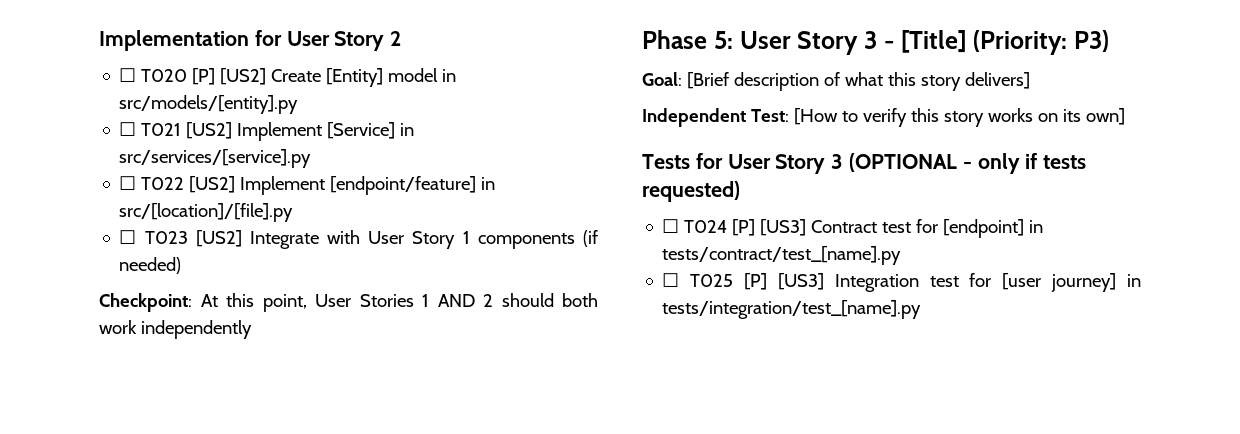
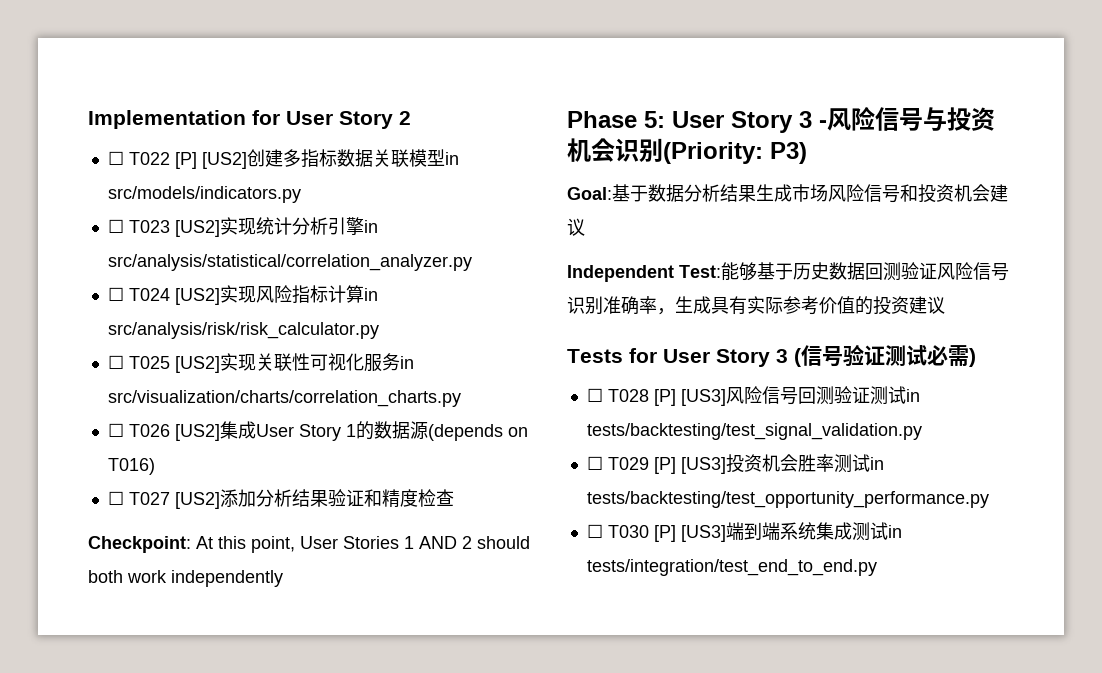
[141,69,188,82] T020 -> [128,152,170,165] T022
[271,68,457,87] [119,95,299,114] [119,122,415,141] [119,149,312,168] [119,176,496,195] [119,203,294,222] [119,230,598,249] [119,257,182,274] Create [Entity] model in src/models/[entity].py // ☐ T021 [US2] Implement [Service] in src/services/[service].py // ☐ T022 [US2] Implement [endpoint/feature] in src/[location]/[file].py // ☐ T023 [US2] Integrate with User Story 1 components (if needed) -> [246,149,459,168] [107,186,301,203] [107,217,378,237] [107,254,472,271] [107,285,378,305] [107,322,379,339] [107,353,414,373] [107,390,461,407] [107,421,528,441] [107,458,155,475] [107,489,454,509] 创建多指标数据关联模型in src/models/indicators.py // ☐ T023 [US2]实现统计分析引擎in src/analysis/statistical/correlation_analyzer.py // ☐ T024 [US2]实现风险指标计算in src/analysis/risk/risk_calculator.py // ☐ T025 [US2]实现关联性可视化服务in src/visualization/charts/correlation_charts.py // ☐ T026 [US2]集成User Story 1的数据源(depends on T016) // ☐ T027 [US2]添加分析结果验证和精度检查
[900,30,1109,55] [642,72,1030,91] [642,108,1125,127] [Title] (Priority: P3) // Goal: [Brief description of what this story delivers] // Independent Test: [How to verify this story works on its own] -> [827,107,995,131] [567,138,807,164] [567,184,1008,203] [567,218,585,236] [567,262,1009,282] [567,296,945,315] 风险信号与投资机会识别(Priority: P3) // Goal:基于数据分析结果生成市场风险信号和投资机会建议 // Independent Test:能够基于历史数据回测验证风险信号识别准确率，生成具有实际参考价值的投资建议
[849,153,1087,174] [642,181,740,202] [662,219,1044,238] [662,246,902,265] [662,273,1141,292] [662,300,922,319] (OPTIONAL - only if tests requested) // ☐ T024 [P] [US3] Contract test for [endpoint] in tests/contract/test_[name].py // ☐ T025 [P] [US3] Integration test for [user journey] in tests/integration/test_[name].py -> [794,344,976,367] [586,386,920,406] [586,423,922,440] [586,454,884,474] [586,491,989,508] [586,522,902,542] [586,559,877,576] (信号验证测试必需) // ☐ T028 [P] [US3]风险信号回测验证测试in tests/backtesting/test_signal_validation.py // ☐ T029 [P] [US3]投资机会胜率测试in tests/backtesting/test_opportunity_performance.py // ☐ T030 [P] [US3]端到端系统集成测试in tests/integration/test_end_to_end.py

